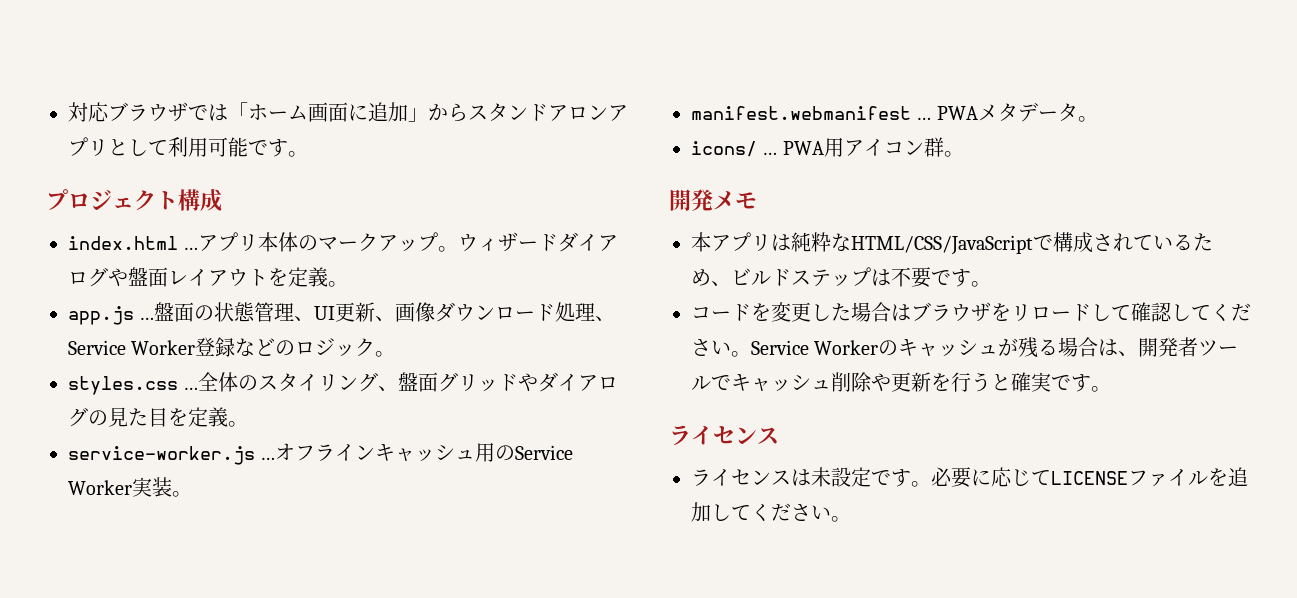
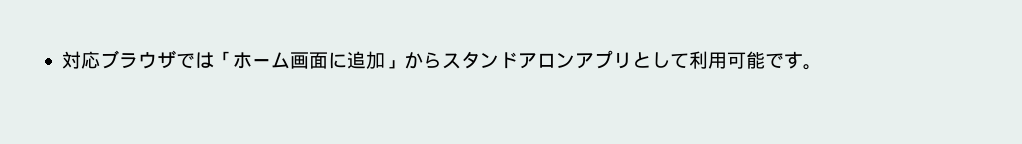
[46,189,222,212] [68,232,619,252] [68,267,348,287] [68,302,616,325] [68,337,396,357] [68,372,619,395] [68,407,248,427] [68,443,574,465] [68,477,192,497] [691,102,1098,122] [691,137,964,157] [669,189,757,211] [691,232,1213,255] [691,267,991,288] [691,302,1251,322] [691,337,1239,358] [691,372,1111,392] [669,425,779,446] [691,467,1248,488] [691,502,851,522] // プロジェクト構成 // index.html …アプリ本体のマークアップ。ウィザードダイアログや盤面レイアウトを定義。 // app.js …盤面の状態管理、UI更新、画像ダウンロード処理、Service Worker登録などのロジック。 // styles.css …全体のスタイリング、盤面グリッドやダイアログの見た目を定義。 // service-worker.js …オフラインキャッシュ用のService Worker実装。 // manifest.webmanifest … PWAメタデータ。 // icons/ … PWA用アイコン群。 // 開発メモ // 本アプリは純粋なHTML/CSS/JavaScriptで構成されているため、ビルドステップは不要です。 // コードを変更した場合はブラウザをリロードして確認してください。Service Workerのキャッシュが残る場合は、開発者ツールでキャッシュ削除や更新を行うと確実です。 // ライセンス // ライセンスは未設定です。必要に応じてLICENSEファイルを追加してください。 -> (822, 67) none

